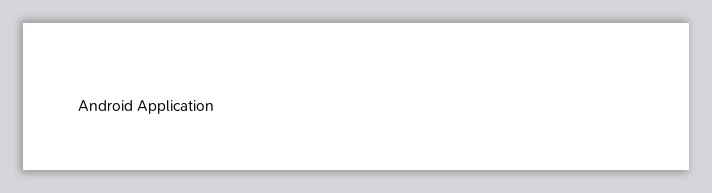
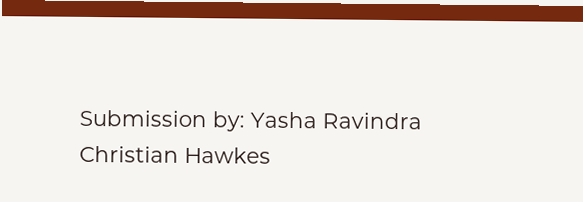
[78,100,215,114] Android Application -> [79,109,422,132] [79,145,271,164] Submission by: Yasha Ravindra // Christian Hawkes

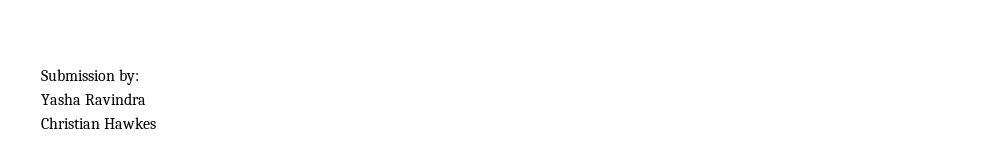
(245, 121) none -> (140, 77) //

